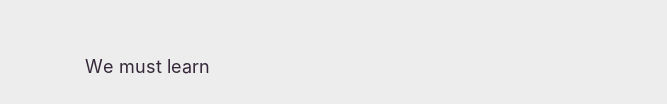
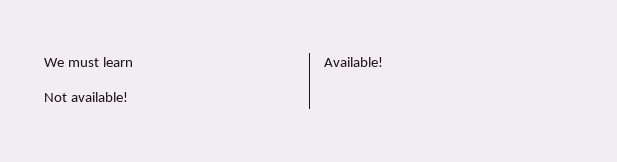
(210, 66) none -> [44,92,128,102] [324,57,383,67] // Not available! // Available!

